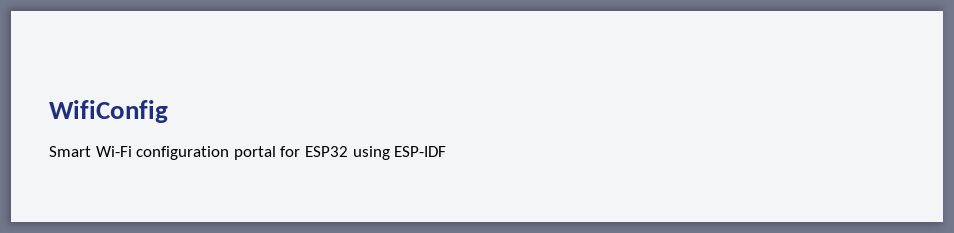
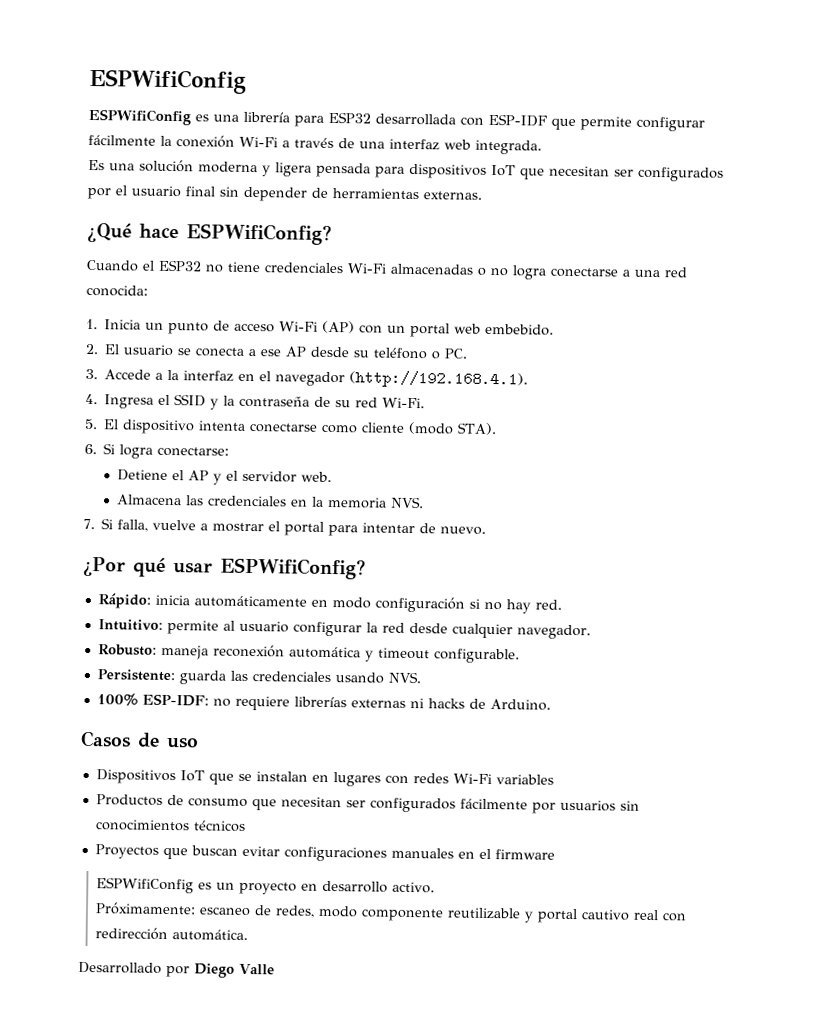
[49,100,168,123] [49,146,447,160] WifiConfig // Smart Wi-Fi configuration portal for ESP32 using ESP-IDF -> [89,68,247,94] [88,108,705,132] [88,134,542,155] [88,159,724,182] [87,185,482,202] [87,222,332,245] [86,259,688,280] [86,284,148,297] [86,318,555,338] [85,343,468,360] [85,368,529,389] [85,393,426,410] [84,418,498,436] [84,443,230,459] [116,469,332,485] [116,494,424,509] [83,518,487,537] [83,556,366,580] [97,593,562,614] [97,619,591,640] [97,644,520,664] [96,669,421,685] [96,693,551,711] [81,730,199,749] [95,769,554,787] [95,794,640,814] [94,819,246,832] [94,844,555,862] [96,877,436,895] [95,902,688,924] [95,927,249,942] [78,961,275,978] ESPWifiConfig // ESPWifiConfig es una librería para ESP32 desarrollada con ESP-IDF que permite configurar fácilmente la conexión Wi-Fi a través de una interfaz web integrada. // Es una solución moderna y ligera pensada para dispositivos IoT que necesitan ser configurados por el usuario final sin depender de herramientas externas. // ¿Qué hace ESPWifiConfig? // Cuando el ESP32 no tiene credenciales Wi-Fi almacenadas o no logra conectarse a una red conocida: // 1. Inicia un punto de acceso Wi-Fi (AP) con un portal web embebido. // 2. El usuario se conecta a ese AP desde su teléfono o PC. // 3. Accede a la interfaz en el navegador (http://192.168.4.1). // 4. Ingresa el SSID y la contraseña de su red Wi-Fi. // 5. El dispositivo intenta conectarse como cliente (modo STA). // 6. Si logra conectarse: // Detiene el AP y el servidor web. // Almacena las credenciales en la memoria NVS. // 7. Si falla, vuelve a mostrar el portal para intentar de nuevo. // ¿Por qué usar ESPWifiConfig? // Rápido: inicia automáticamente en modo configuración si no hay red. // Intuitivo: permite al usuario configurar la red desde cualquier navegador. // Robusto: maneja reconexión automática y timeout configurable. // Persistente: guarda las credenciales usando NVS. // 100% ESP-IDF: no requiere librerías externas ni hacks de Arduino. // Casos de uso // Dispositivos IoT que se instalan en lugares con redes Wi-Fi variables // Productos de consumo que necesitan ser configurados fácilmente por usuarios sin conocimientos técnicos // Proyectos que buscan evitar configuraciones manuales en el firmware // ESPWifiConfig es un proyecto en desarrollo activo. // Próximamente: escaneo de redes, modo componente reutilizable y portal cautivo real con redirección automática. // Desarrollado por Diego Valle

